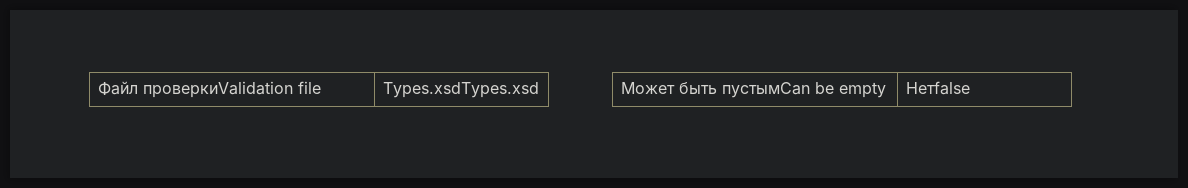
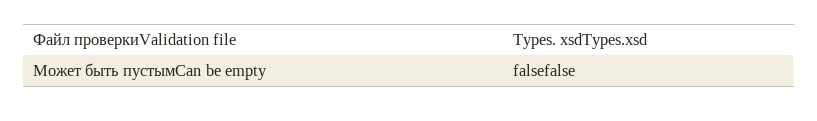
[382,82,539,98] Types.xsdTypes.xsd -> [512,33,648,49] Types. xsdTypes.xsd
[905,81,970,95] Нетfalse -> [512,64,575,76] falsefalse

